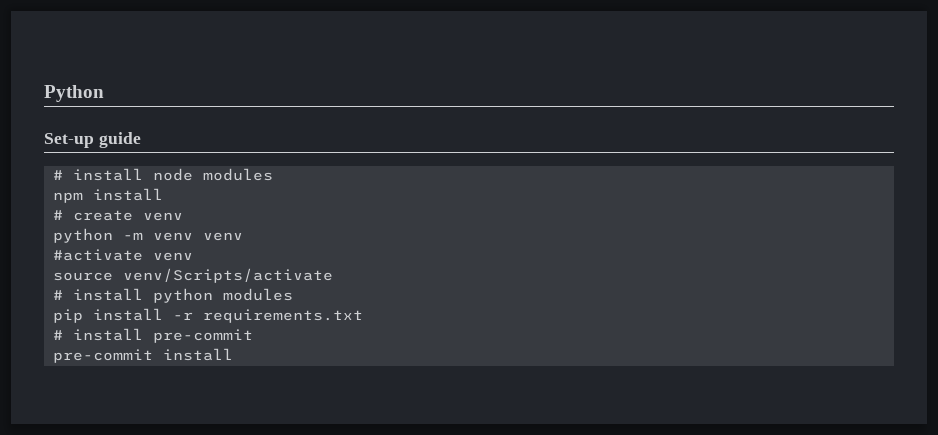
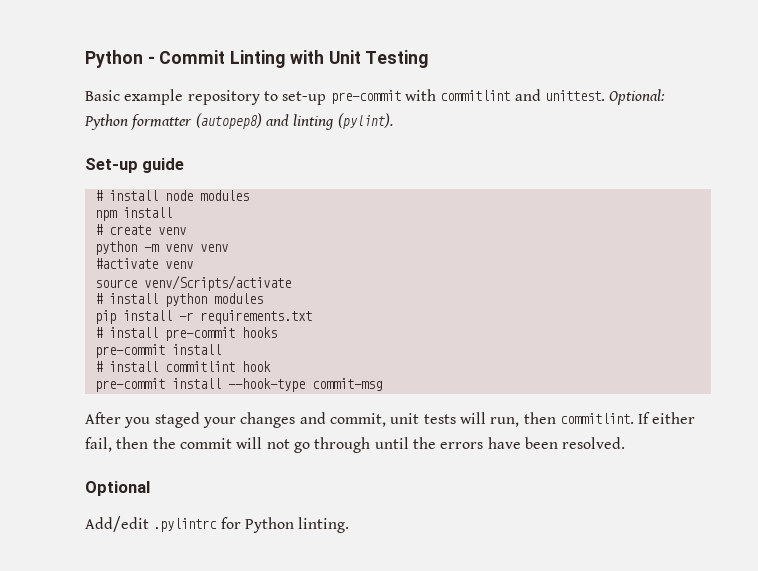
[44,85,104,102] Python -> [85,50,429,68] [85,89,666,105] [84,113,393,130] Python - Commit Linting with Unit Testing // Basic example repository to set-up pre-commit with commitlint and unittest. Optional: Python formatter (autopep8) and linting (pylint).
[52,348,233,363] // pre-commit install -> [241,327,277,338] [94,344,221,358] [94,361,271,372] [94,378,382,392] [85,412,696,428] [85,437,626,453] [85,481,150,496] [85,516,350,533] hooks // pre-commit install // # install commitlint hook // pre-commit install --hook-type commit-msg // After you staged your changes and commit, unit tests will run, then commitlint. If either fail, then the commit will not go through until the errors have been resolved. // Optional // Add/edit .pylintrc for Python linting.

